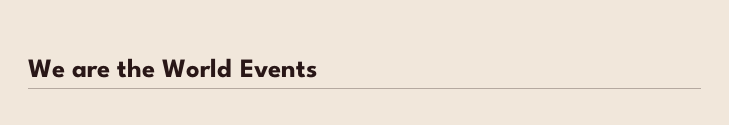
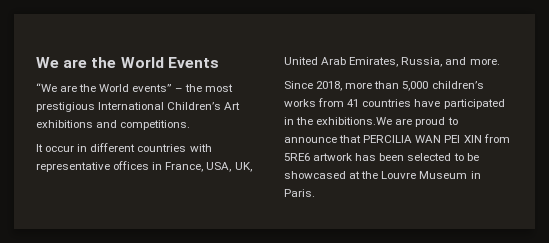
(317, 68) none -> [36,83,233,92] [36,102,241,112] [36,120,191,130] [36,143,212,152] [36,161,252,172] [284,57,500,67] [284,81,484,91] [284,98,505,109] [284,117,458,127] [284,134,510,143] [284,153,479,161] [284,171,481,179] [284,189,315,197] // “We are the World events” – the most prestigious International Children’s Art exhibitions and competitions. // It occur in different countries with representative offices in France, USA, UK, United Arab Emirates, Russia, and more. // Since 2018, more than 5,000 children’s works from 41 countries have participated in the exhibitions.We are proud to announce that PERCILIA WAN PEI XIN from 5RE6 artwork has been selected to be showcased at the Louvre Museum in Paris.

